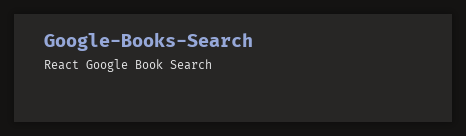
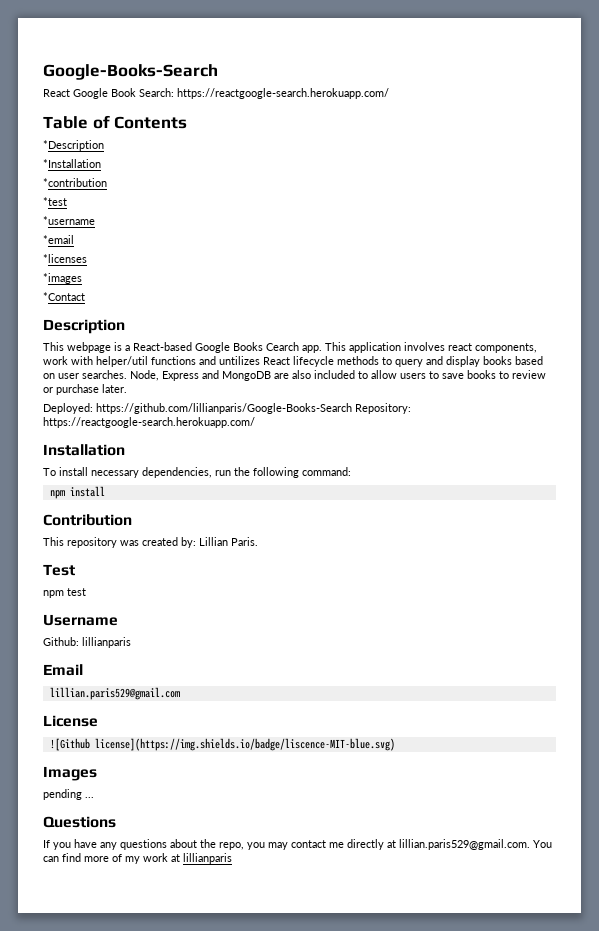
[170,59,212,70] Search -> [139,88,389,99] [43,115,188,129] [43,140,104,151] [43,159,101,168] [43,178,107,187] [43,197,67,206] [43,216,95,225] [43,235,74,244] [43,254,87,263] [43,273,82,284] [43,292,85,301] [43,319,125,334] [43,342,537,353] [43,356,543,367] [43,370,546,381] [43,384,127,395] [43,403,411,414] [43,417,255,428] [43,444,125,456] [43,467,351,478] [49,486,105,499] [43,514,132,526] [43,537,258,548] [43,564,75,576] [43,588,86,598] [43,614,118,626] [43,637,131,648] [43,664,83,676] [49,687,180,700] [43,715,98,727] [49,738,395,751] [43,766,97,781] [43,789,94,800] [43,816,116,828] [43,839,552,850] [43,853,232,864] Search: https://reactgoogle-search.herokuapp.com/ // Table of Contents // *Description // *Installation // *contribution // *test // *username // *email // *licenses // *images // *Contact // Description // This webpage is a React-based Google Books Cearch app. This application involves react components, work with helper/util functions and untilizes React lifecycle methods to query and display books based on user searches. Node, Express and MongoDB are also included to allow users to save books to review or purchase later. // Deployed: https://github.com/lillianparis/Google-Books-Search Repository: https://reactgoogle-search.herokuapp.com/ // Installation // To install necessary dependencies, run the following command: // npm install // Contribution // This repository was created by: Lillian Paris. // Test // npm test // Username // Github: lillianparis // Email // lillian.paris529@gmail.com // License // ![Github license](https://img.shields.io/badge/liscence-MIT-blue.svg) // Images // pending ... // Questions // If you have any questions about the repo, you may contact me directly at lillian.paris529@gmail.com. You can find more of my work at lillianparis

